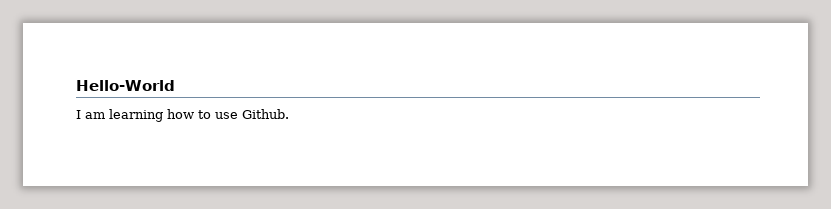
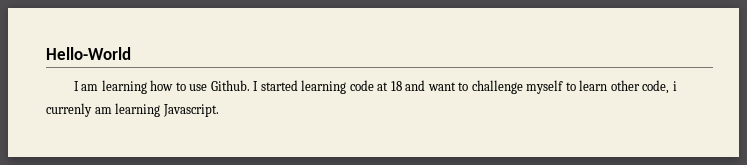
(289, 114) none -> [253,80,677,94] [46,103,219,117] I started learning code at 18 and want to challenge myself to learn other code, i currenly am learning Javascript.

